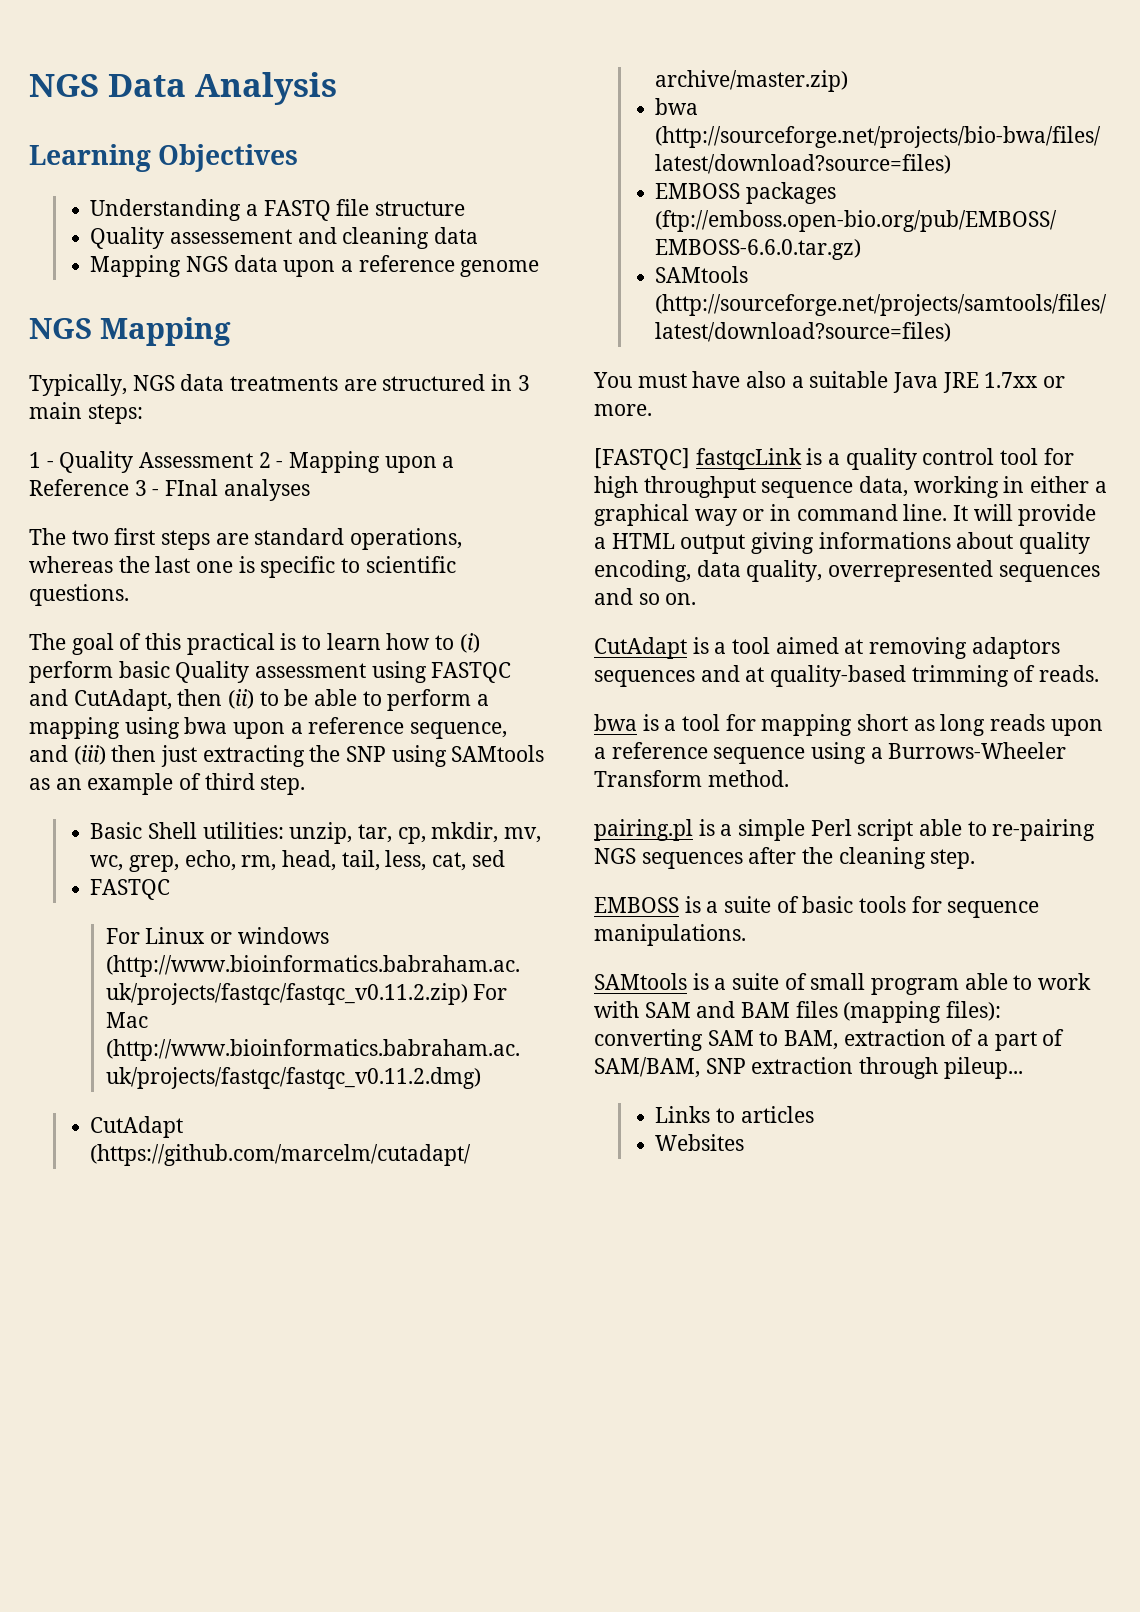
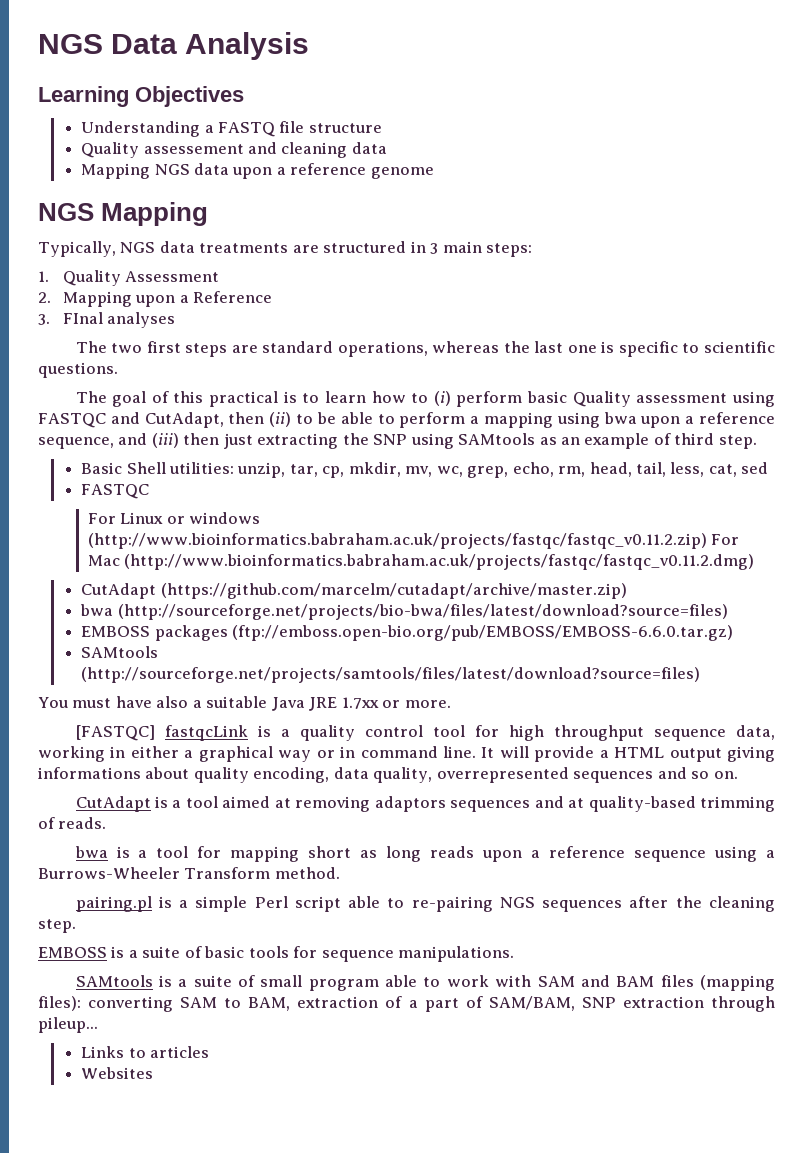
[29,452,54,468] 1 - -> [38,271,49,282] 1.
[258,452,284,468] 2 - -> [38,292,51,303] // 2.
[134,480,160,496] 3 - -> [38,314,50,325] // 3.

